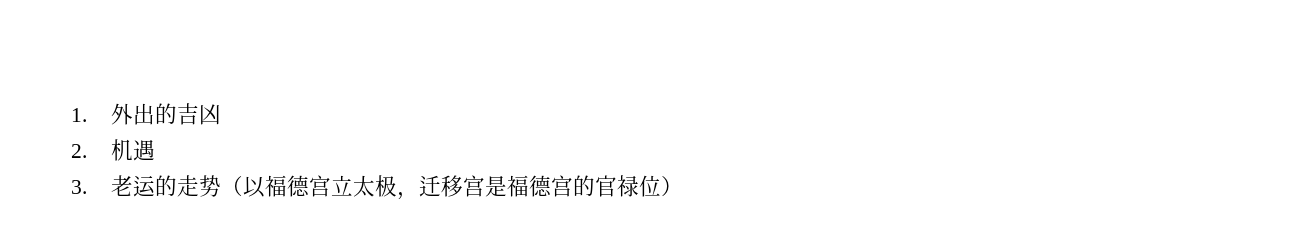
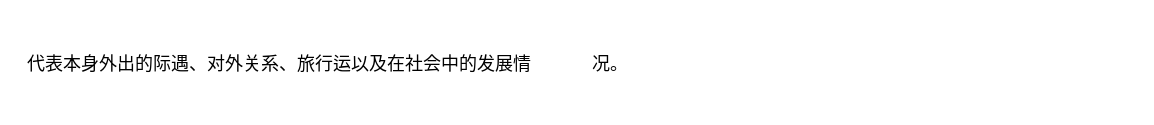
[71,103,222,125] [71,139,156,161] [71,175,684,200] 1.外出的吉凶 // 2.机遇 // 3.老运的走势（以福德宫立太极，迁移宫是福德宫的官禄位） -> [27,54,628,73] 代表本身外出的际遇、对外关系、旅行运以及在社会中的发展情况。

